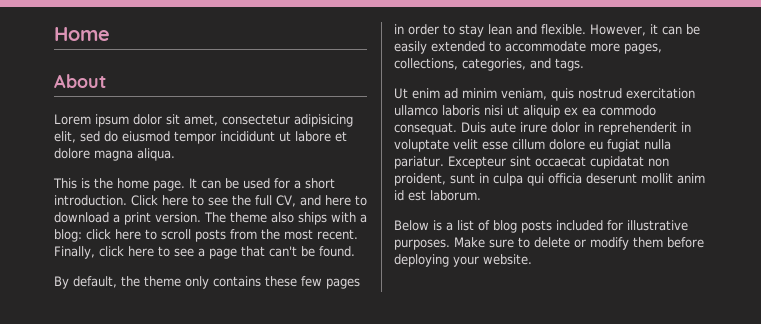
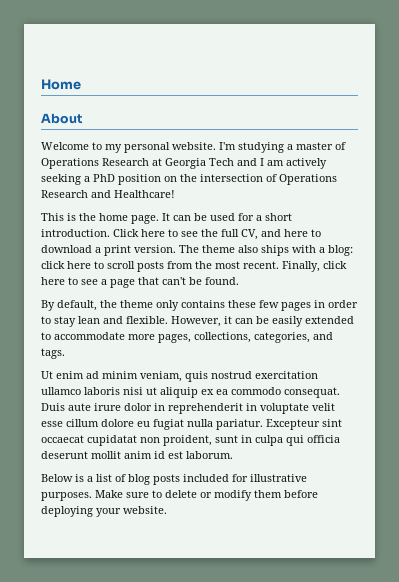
[54,114,353,127] [54,131,347,144] [54,148,175,161] Lorem ipsum dolor sit amet, consectetur adipisicing elit, sed do eiusmod tempor incididunt ut labore et dolore magna aliqua. -> [41,142,346,153] [41,158,327,169] [41,174,337,185] [41,190,175,198] Welcome to my personal website. I'm studying a master of Operations Research at Georgia Tech and I am actively seeking a PhD position on the intersection of Operations Research and Healthcare!

